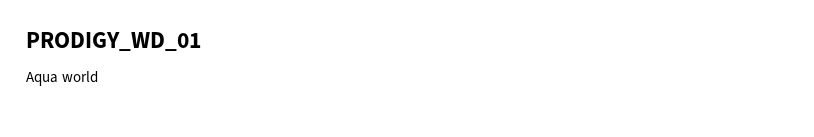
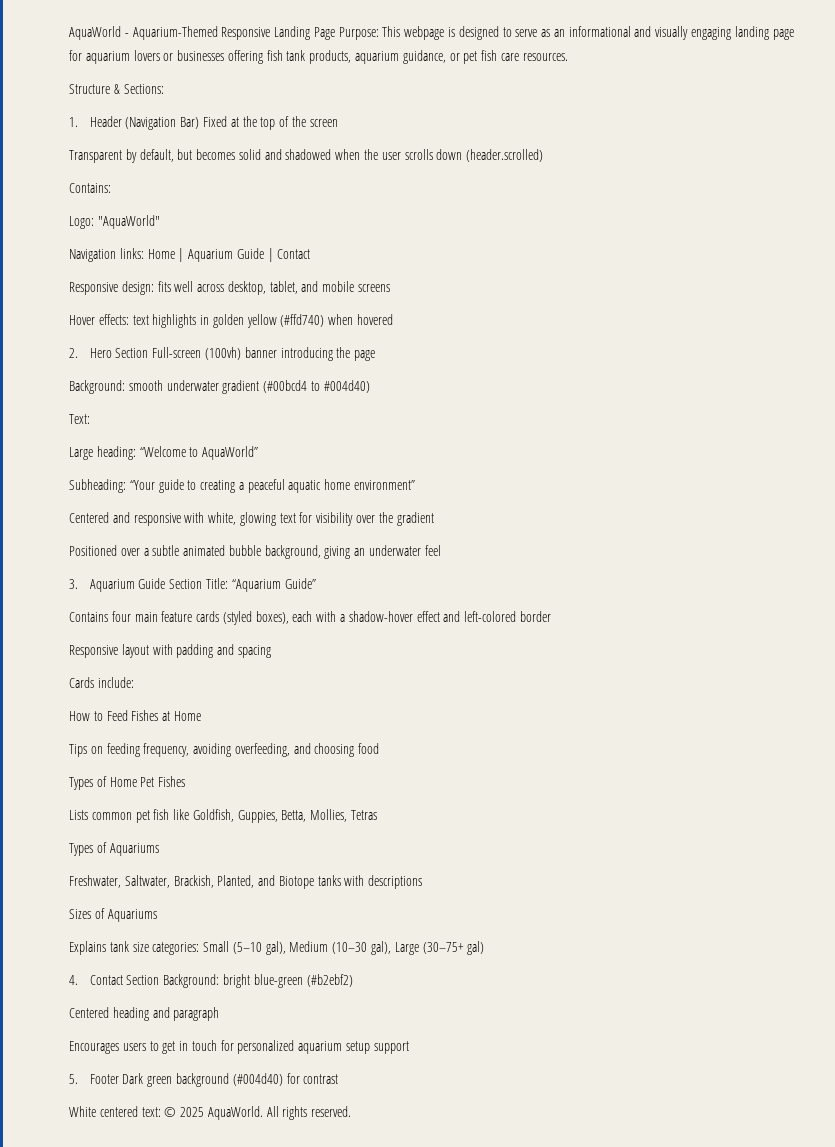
[26,32,201,51] [26,71,99,86] PRODIGY_WD_01 // Aqua world -> [69,26,794,40] [69,50,568,64] [69,84,164,94] [69,116,338,130] [69,149,544,163] [69,183,111,193] [69,215,160,229] [69,248,311,262] [69,281,391,295] [69,314,394,328] [69,347,376,361] [69,380,370,394] [69,414,90,424] [69,446,259,460] [69,479,416,493] [69,512,434,526] [69,545,441,559] [69,578,316,592] [69,611,551,625] [69,644,271,658] [69,677,134,688] [69,710,201,721] [69,743,380,757] [69,776,186,790] [69,809,378,823] [69,842,159,856] [69,875,423,889] [69,908,157,922] [69,941,485,955] [69,974,353,988] [69,1007,220,1021] [69,1040,409,1054] [69,1073,339,1087] [69,1106,352,1120] AquaWorld - Aquarium-Themed Responsive Landing Page Purpose: This webpage is designed to serve as an informational and visually engaging landing page for aquarium lovers or businesses offering fish tank products, aquarium guidance, or pet fish care resources. // Structure & Sections: // 1. Header (Navigation Bar) Fixed at the top of the screen // Transparent by default, but becomes solid and shadowed when the user scrolls down (header.scrolled) // Contains: // Logo: "AquaWorld" // Navigation links: Home | Aquarium Guide | Contact // Responsive design: fits well across desktop, tablet, and mobile screens // Hover effects: text highlights in golden yellow (#ffd740) when hovered // 2. Hero Section Full-screen (100vh) banner introducing the page // Background: smooth underwater gradient (#00bcd4 to #004d40) // Text: // Large heading: “Welcome to AquaWorld” // Subheading: “Your guide to creating a peaceful aquatic home environment” // Centered and responsive with white, glowing text for visibility over the gradient // Positioned over a subtle animated bubble background, giving an underwater feel // 3. Aquarium Guide Section Title: “Aquarium Guide” // Contains four main feature cards (styled boxes), each with a shadow-hover effect and left-colored border // Responsive layout with padding and spacing // Cards include: // How to Feed Fishes at Home // Tips on feeding frequency, avoiding overfeeding, and choosing food // Types of Home Pet Fishes // Lists common pet fish like Goldfish, Guppies, Betta, Mollies, Tetras // Types of Aquariums // Freshwater, Saltwater, Brackish, Planted, and Biotope tanks with descriptions // Sizes of Aquariums // Explains tank size categories: Small (5–10 gal), Medium (10–30 gal), Large (30–75+ gal) // 4. Contact Section Background: bright blue-green (#b2ebf2) // Centered heading and paragraph // Encourages users to get in touch for personalized aquarium setup support // 5. Footer Dark green background (#004d40) for contrast // White centered text: © 2025 AquaWorld. All rights reserved.

